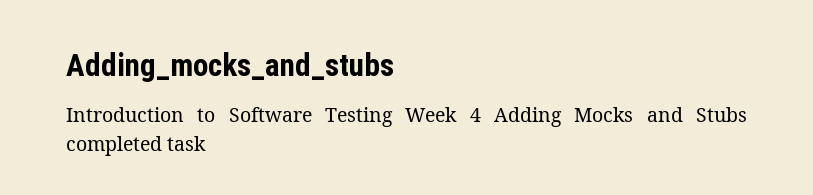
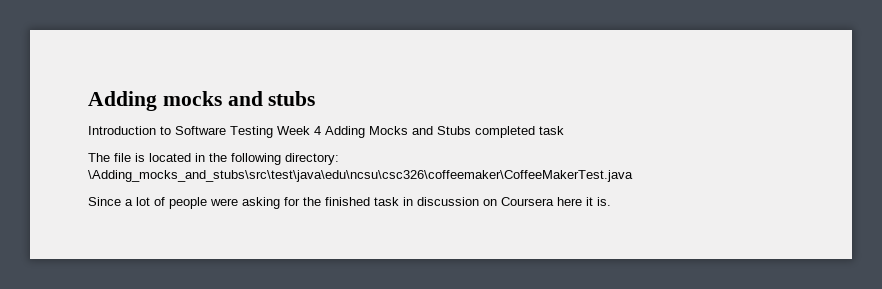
[66,52,394,82] Adding_mocks_and_stubs -> [88,91,316,111] Adding mocks and stubs
(207, 143) none -> [88,153,339,165] [88,170,633,182] [88,197,611,209] // The file is located in the following directory: \Adding_mocks_and_stubs\src\test\java\edu\ncsu\csc326\coffeemaker\CoffeeMakerTest.java // Since a lot of people were asking for the finished task in discussion on Coursera here it is.

